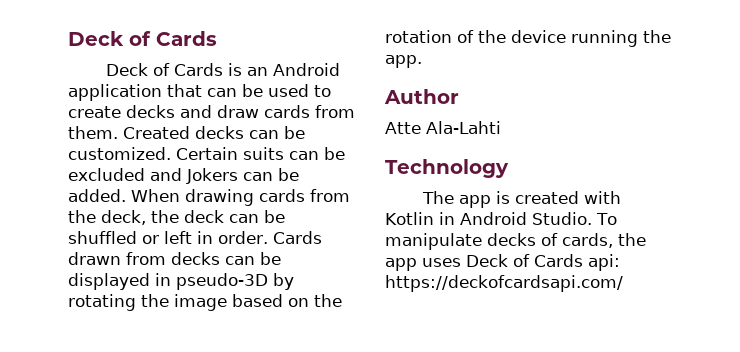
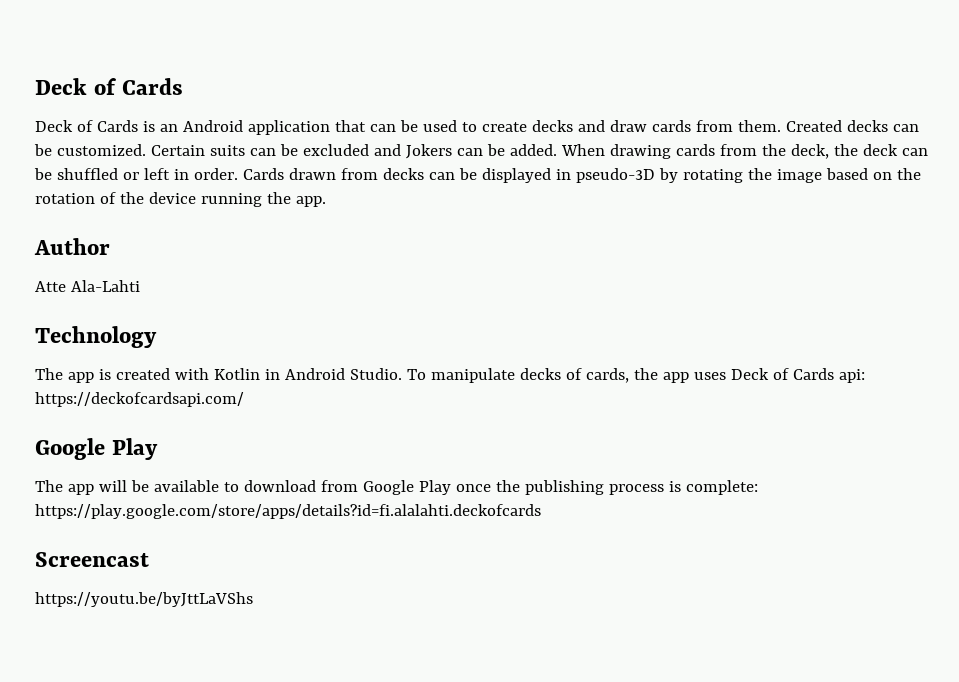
(623, 283) none -> [35,438,159,460] [35,480,758,495] [35,504,541,519] [35,552,149,567] [35,592,253,607] // Google Play // The app will be available to download from Google Play once the publishing process is complete: https://play.google.com/store/apps/details?id=fi.alalahti.deckofcards // Screencast // https://youtu.be/byJttLaVShs

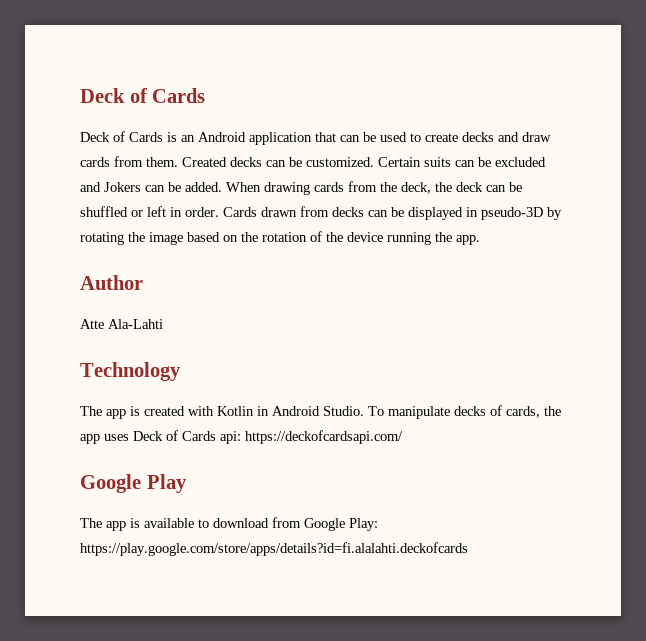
[98,480,149,492] will be -> [130,518,140,528] is
[418,480,758,495] Play once the publishing process is complete: -> [349,518,378,531] Play:
[35,552,149,567] [35,592,253,607] // Screencast // https://youtu.be/byJttLaVShs -> (468, 549) none

